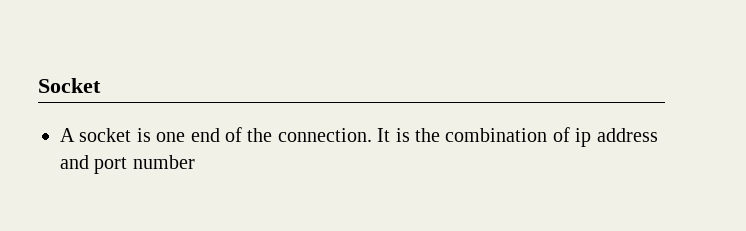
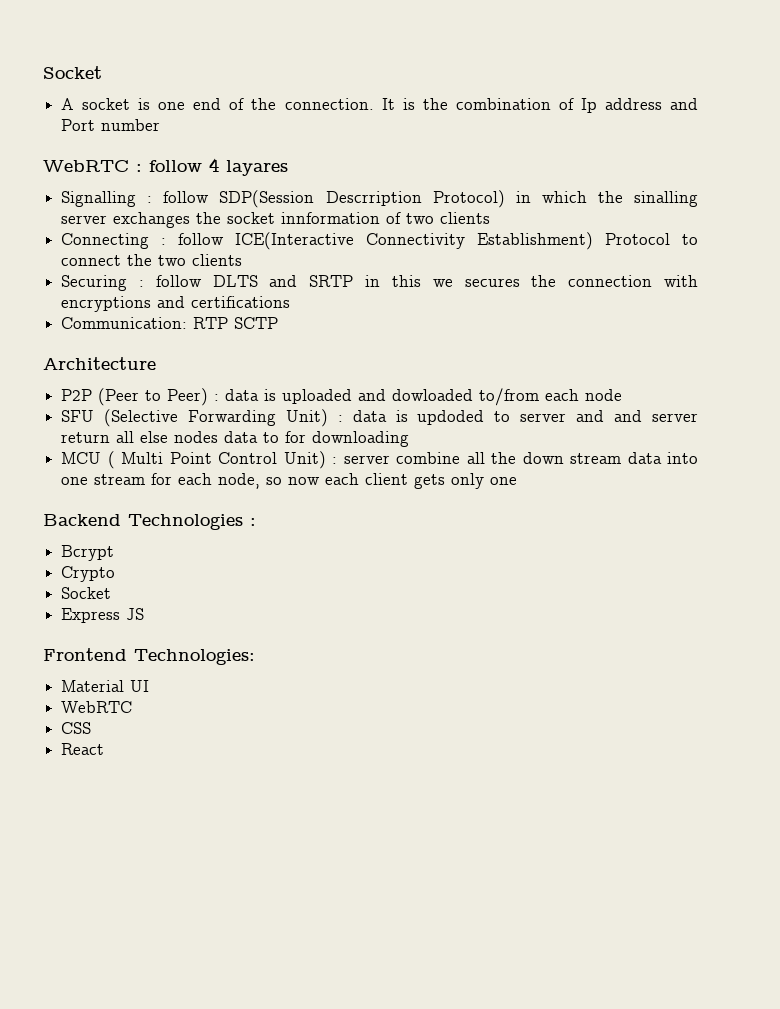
[575,128,592,147] ip -> [580,98,597,113] Ip
[94,157,128,174] port -> [61,119,96,131] Port
(195, 162) none -> [43,158,288,176] [61,190,698,208] [61,212,491,228] [61,232,698,250] [61,254,243,266] [61,275,698,291] [61,296,291,312] [61,317,279,329] [43,357,156,370] [61,388,623,406] [61,409,699,427] [61,431,410,447] [61,451,699,469] [61,473,518,489] [43,514,256,530] [61,545,115,561] [61,566,116,582] [61,587,112,599] [61,608,145,623] [43,648,255,665] [61,680,150,692] [61,701,133,713] [61,722,92,734] [61,743,105,755] // WebRTC : follow 4 layares // Signalling : follow SDP(Session Descrription Protocol) in which the sinalling server exchanges the socket innformation of two clients // Connecting : follow ICE(Interactive Connectivity Establishment) Protocol to connect the two clients // Securing : follow DLTS and SRTP in this we secures the connection with encryptions and certifications // Communication: RTP SCTP // Architecture // P2P (Peer to Peer) : data is uploaded and dowloaded to/from each node // SFU (Selective Forwarding Unit) : data is updoded to server and and server return all else nodes data to for downloading // MCU ( Multi Point Control Unit) : server combine all the down stream data into one stream for each node, so now each client gets only one // Backend Technologies : // Bcrypt // Crypto // Socket // Express JS // Frontend Technologies: // Material UI // WebRTC // CSS // React

